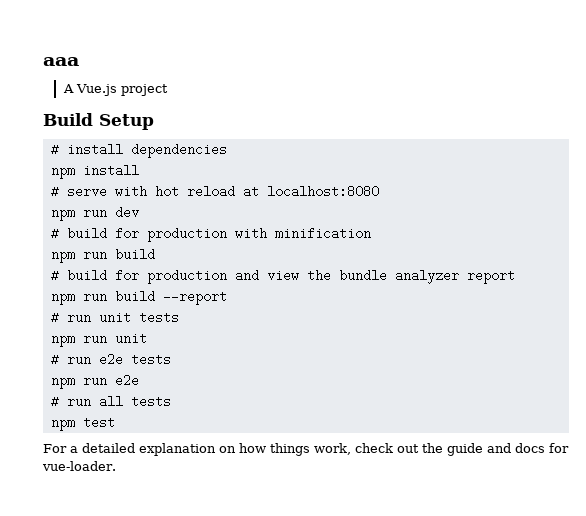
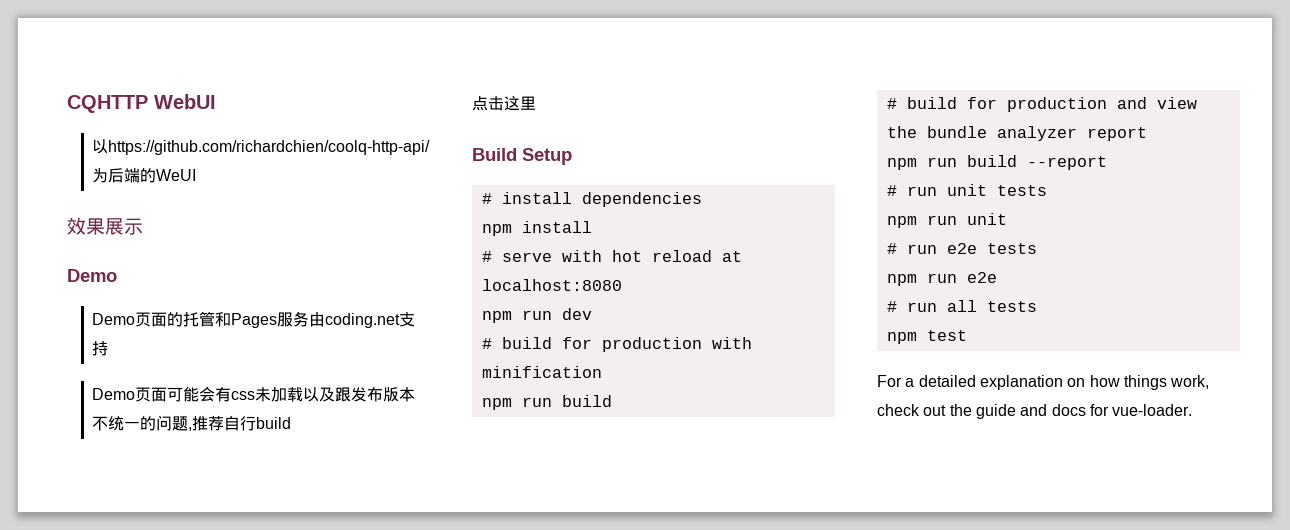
[43,57,79,66] [62,84,168,96] aaa // A Vue.js project -> [67,94,216,113] [92,139,431,155] [92,168,197,183] [67,217,143,235] [67,269,117,282] [92,311,416,328] [92,341,109,356] [92,386,416,402] [92,415,292,431] [472,96,536,111] CQHTTP WebUI // 以https://github.com/richardchien/coolq-http-api/为后端的WeUI // 效果展示 // Demo // Demo页面的托管和Pages服务由coding.net支持 // Demo页面可能会有css未加载以及跟发布版本不统一的问题,推荐自行build // 点击这里

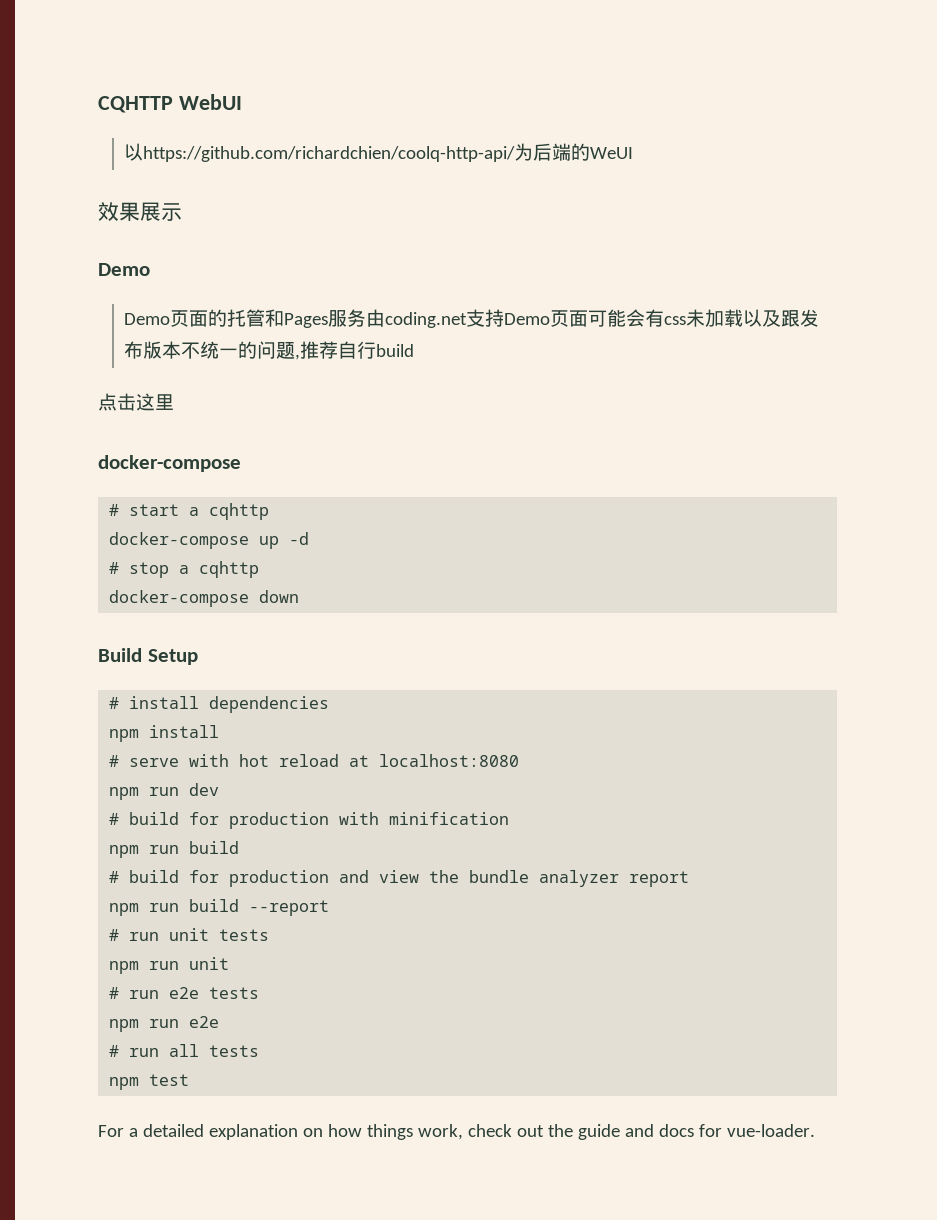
(109, 348) // -> (505, 318) none
(536, 103) none -> [98,455,241,472] [109,503,270,520] [109,532,310,549] [109,561,260,578] [109,590,300,607] // docker-compose // # start a cqhttp // docker-compose up -d // # stop a cqhttp // docker-compose down

